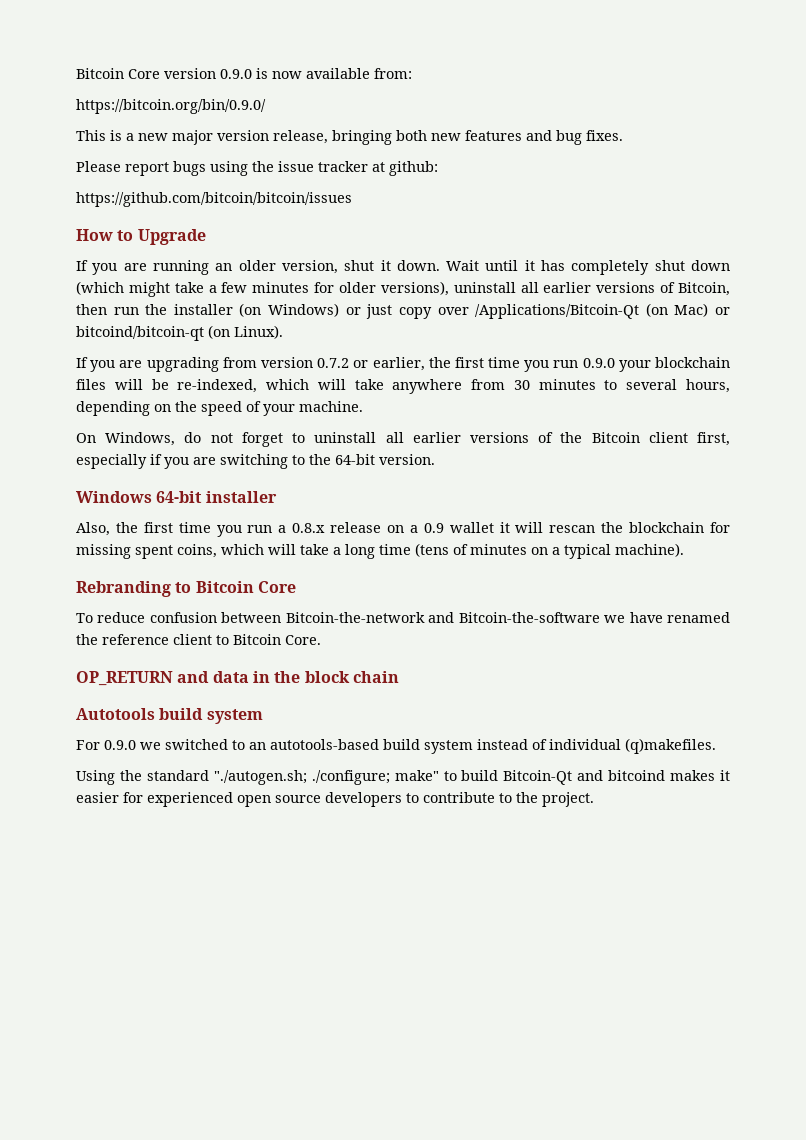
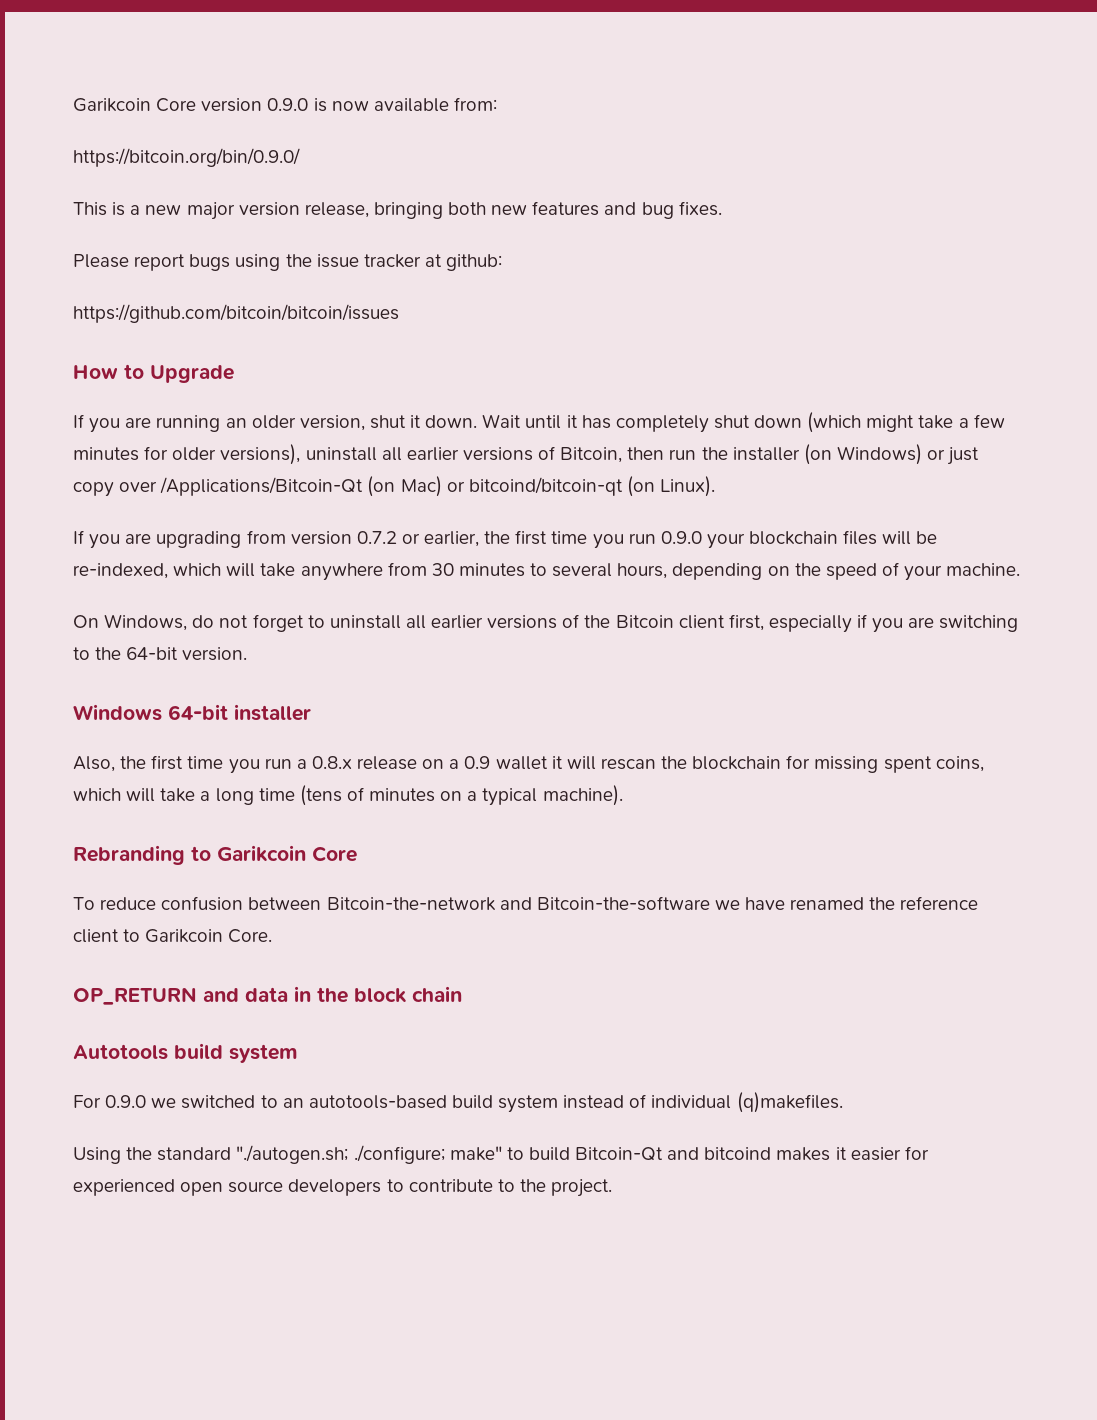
[76,68,124,79] Bitcoin -> [73,98,151,112] Garikcoin
[195,581,254,593] Bitcoin -> [217,845,306,862] Garikcoin
[233,634,281,645] Bitcoin -> [145,929,224,943] Garikcoin

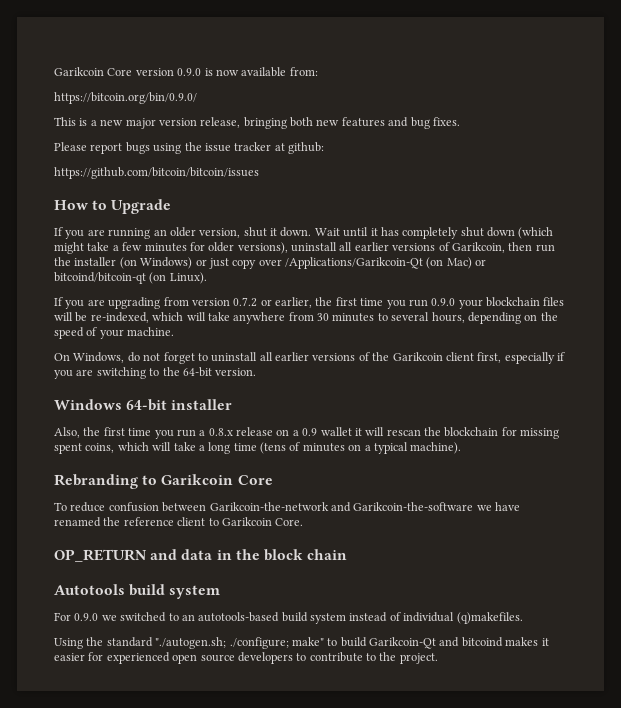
[560,447,623,463] Bitcoin, -> [451,242,505,253] Garikcoin,
[160,477,364,496] /Applications/Bitcoin-Qt -> [285,257,423,269] /Applications/Garikcoin-Qt
[615,615,674,628] Bitcoin -> [392,352,443,361] Garikcoin
[326,896,710,911] Bitcoin-the-network and Bitcoin-the-software -> [209,502,474,512] Garikcoin-the-network and Garikcoin-the-software
[575,1147,664,1161] Bitcoin-Qt -> [369,637,436,649] Garikcoin-Qt

